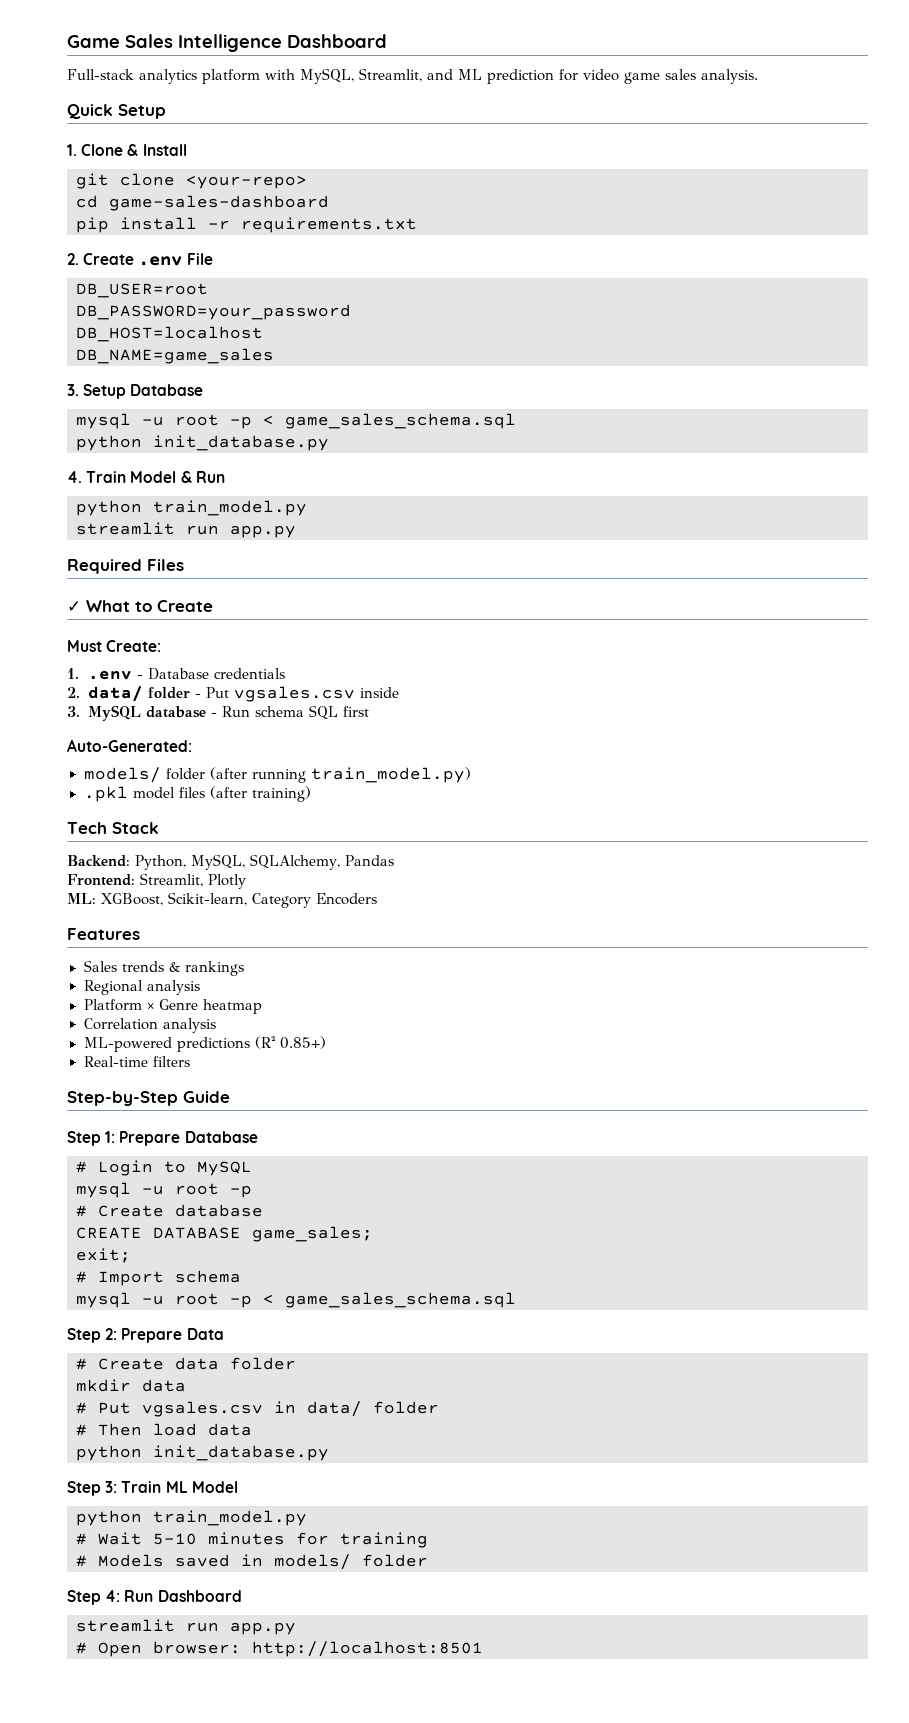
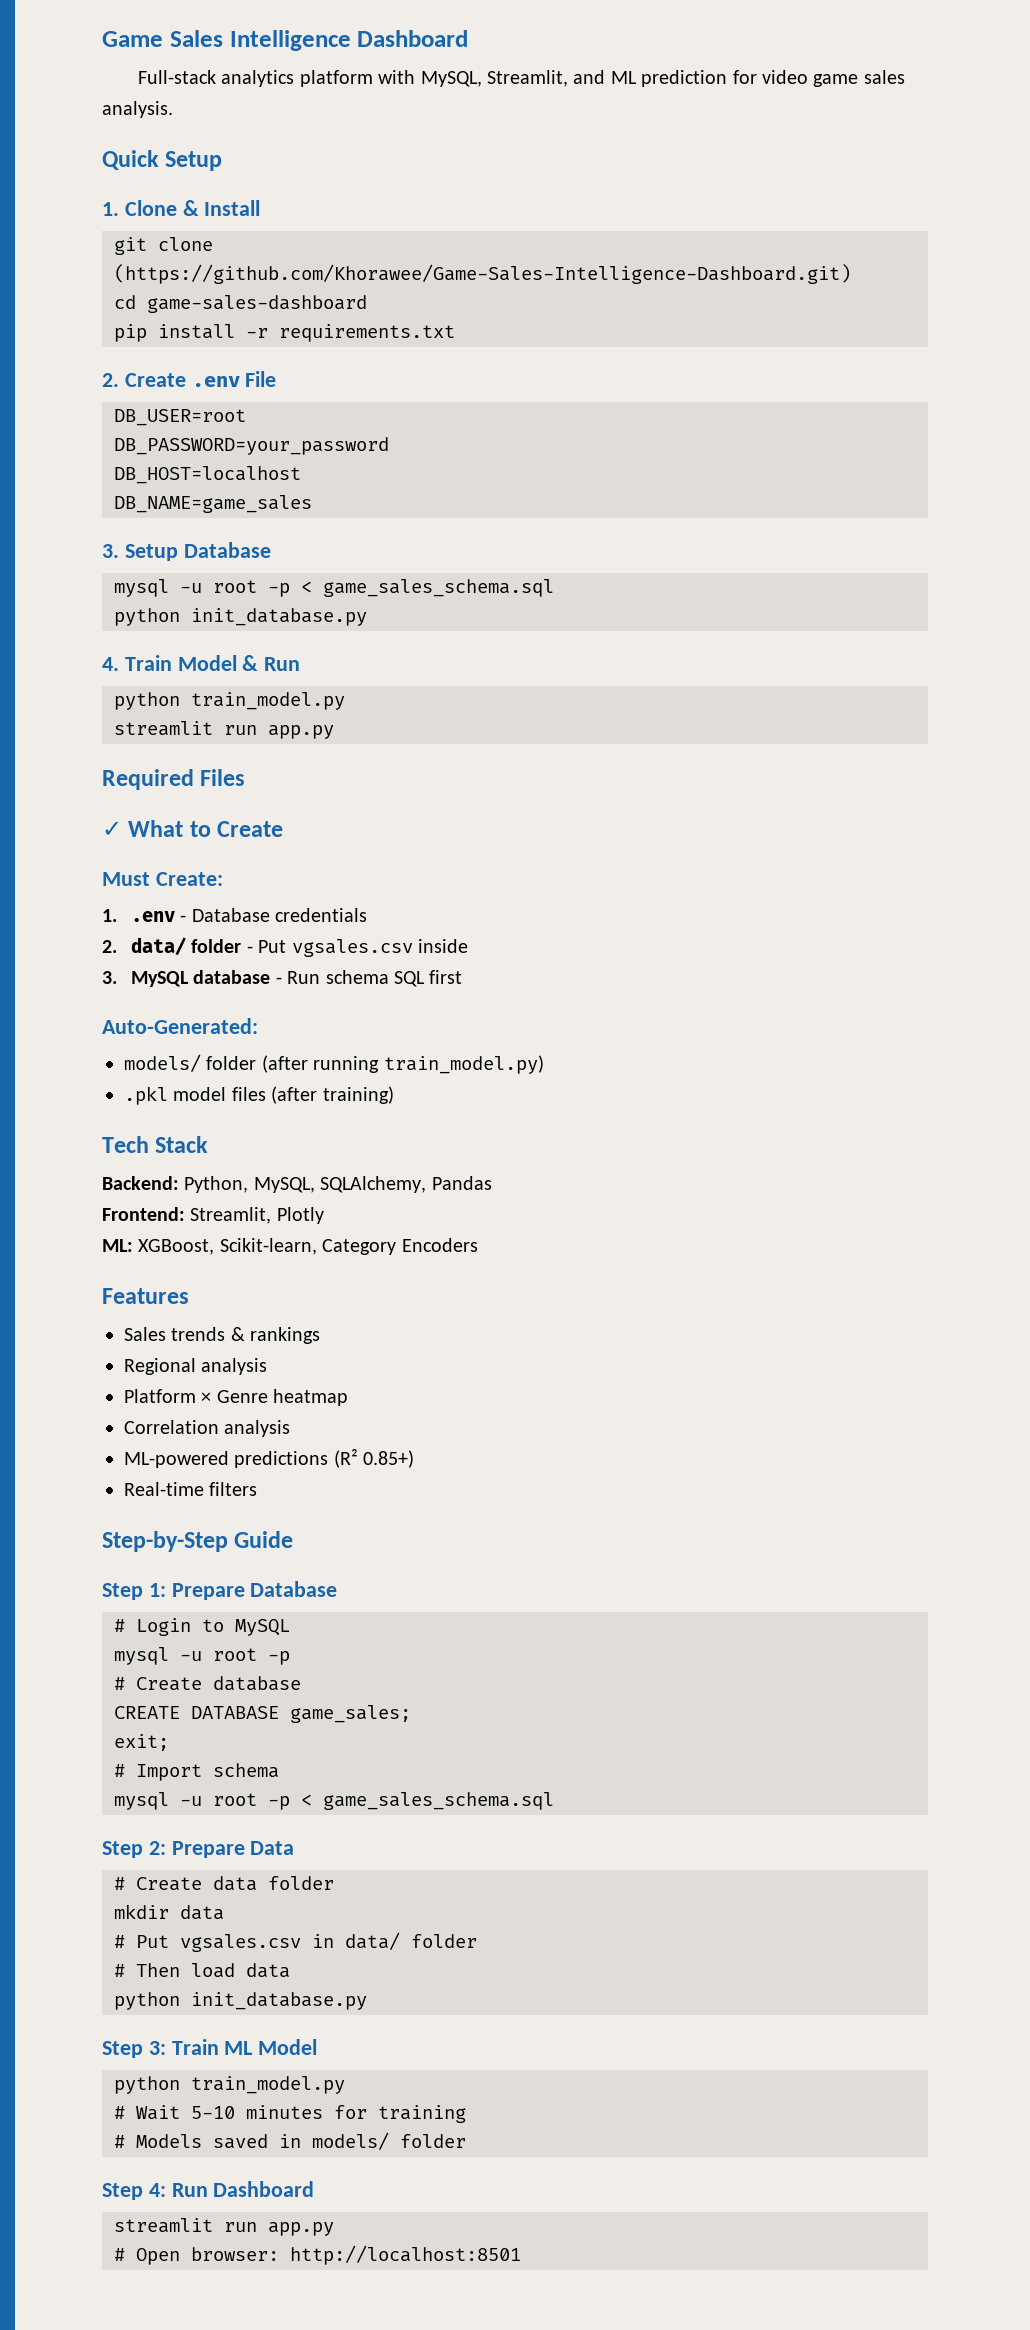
[186,175,307,189] <your-repo> -> [114,264,851,284] (https://github.com/Khorawee/Game-Sales-Intelligence-Dashboard.git)

